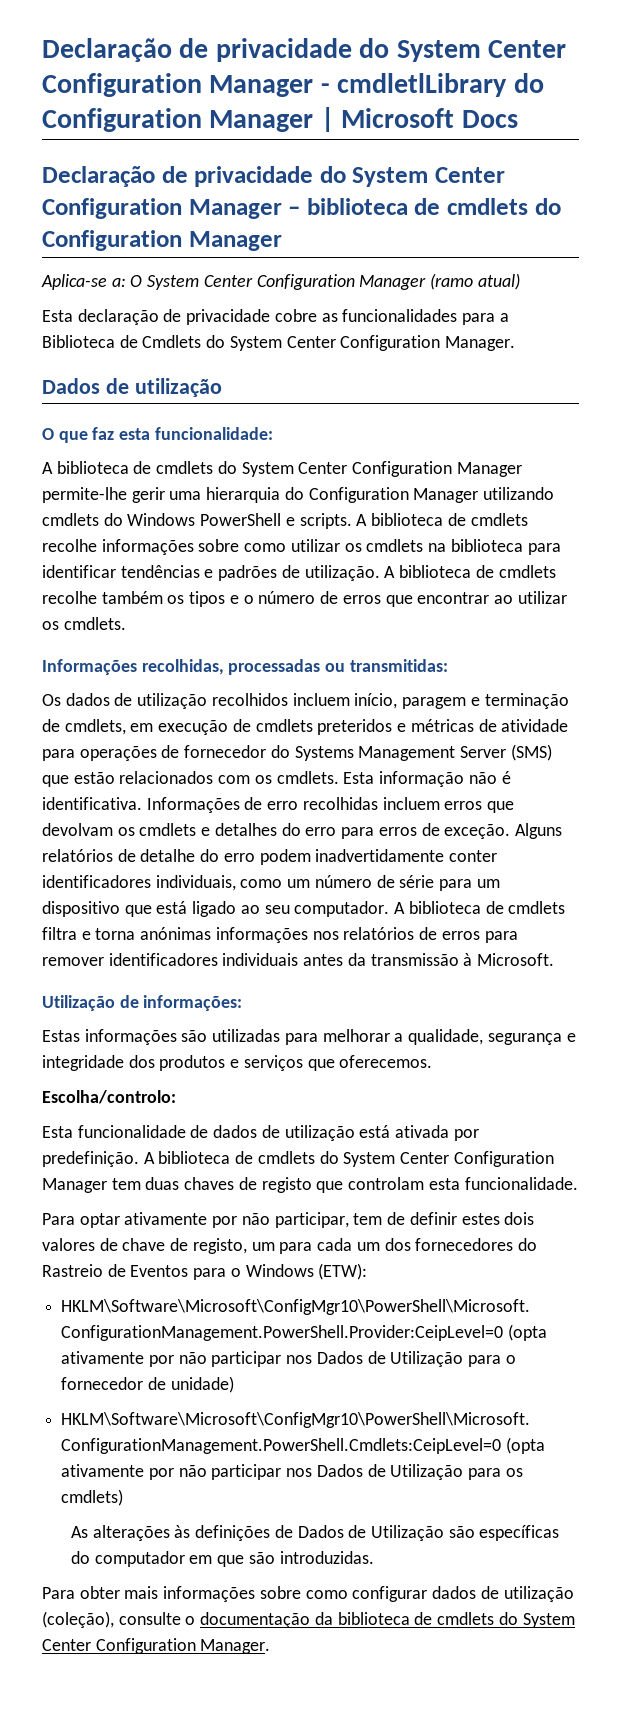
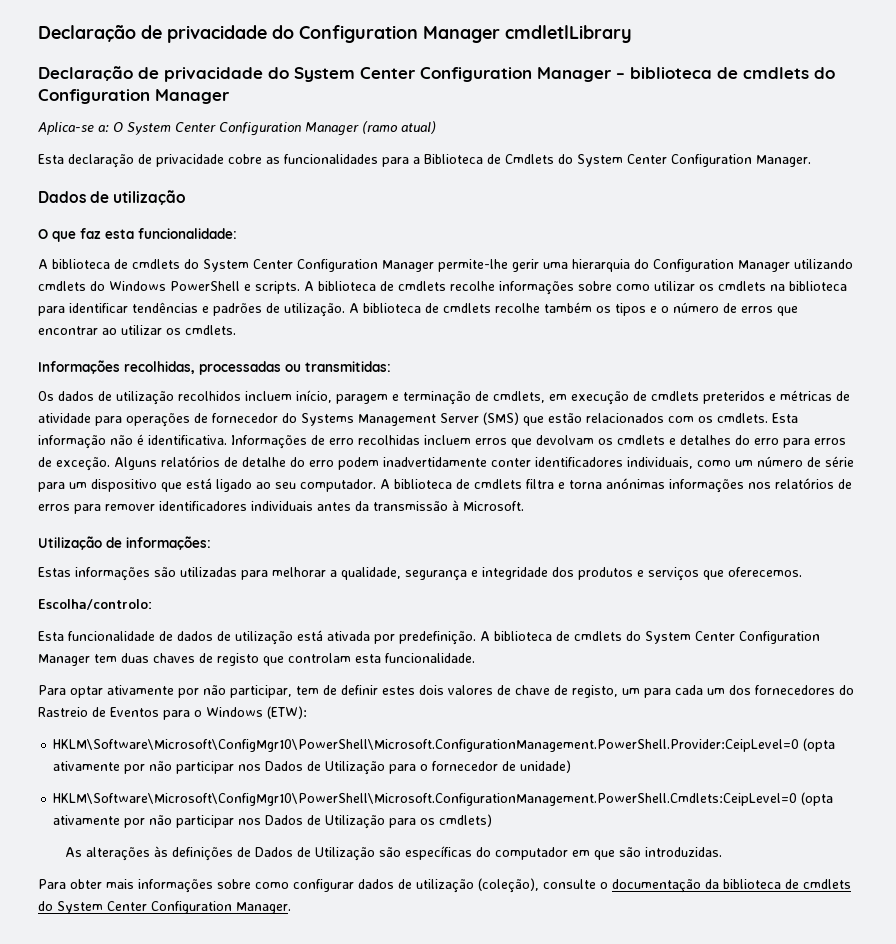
[42,38,567,62] [42,73,330,97] Declaração de privacidade do System Center Configuration Manager - -> [38,25,500,43] Declaração de privacidade do Configuration Manager
[513,73,544,93] [42,107,518,132] do Configuration Manager | Microsoft Docs -> (632, 34) none

